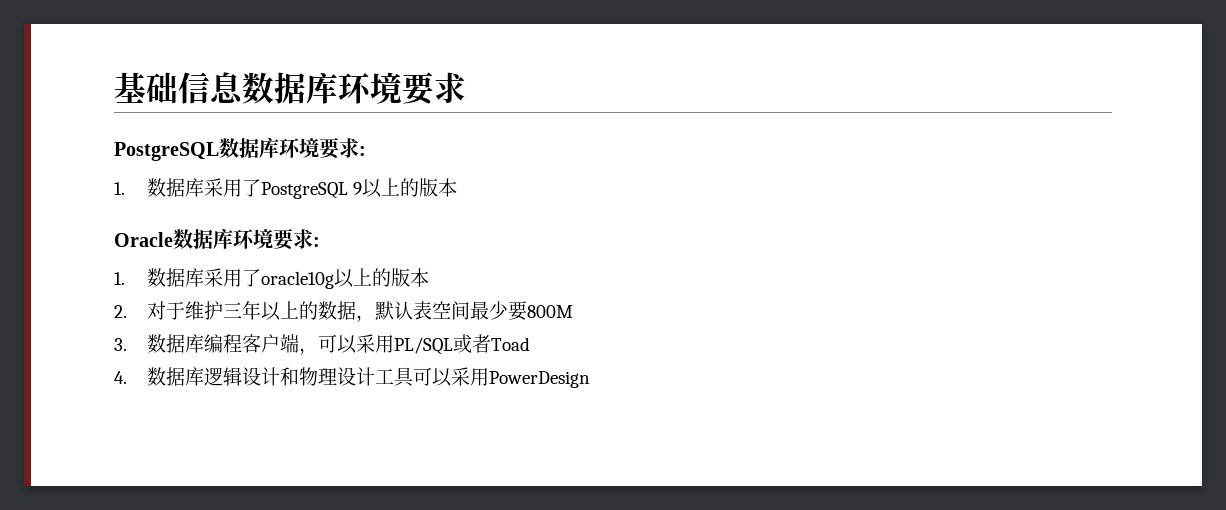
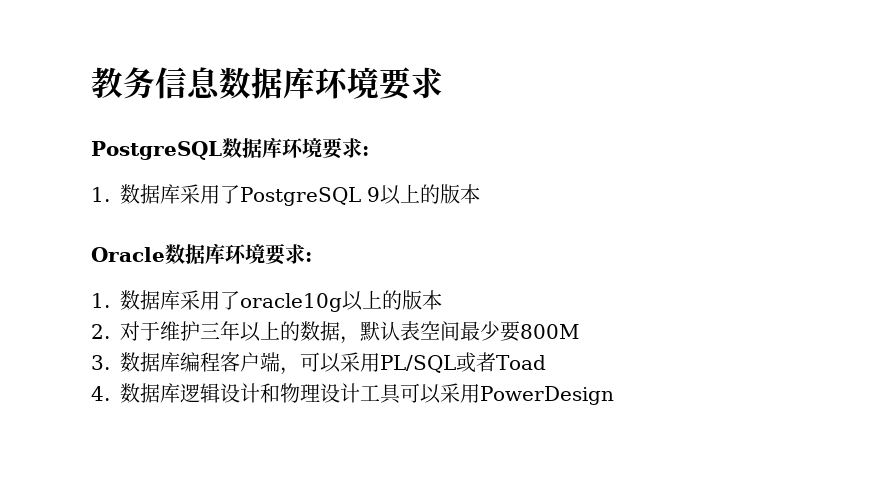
[114,72,178,104] 基础 -> [91,67,155,99] 教务

